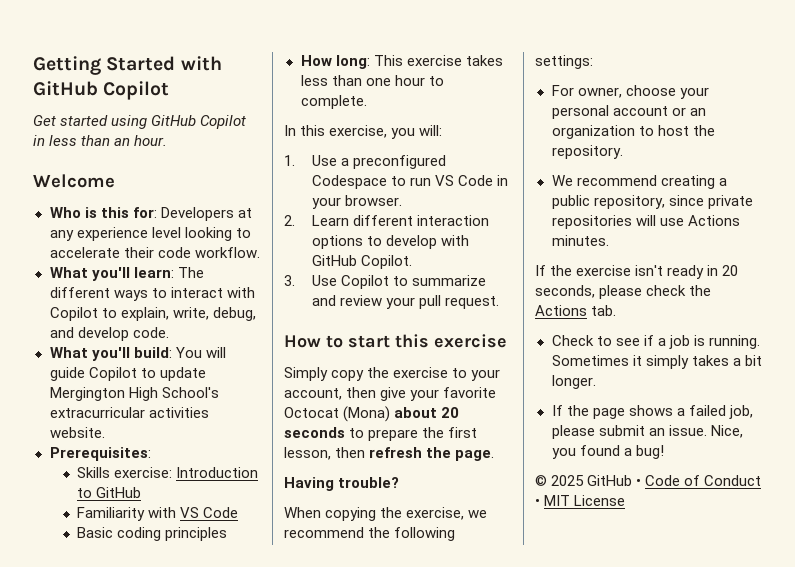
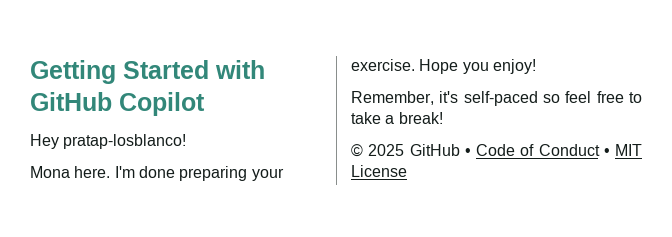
[33,115,247,129] [33,135,168,146] [33,174,115,188] [49,207,252,221] [49,227,251,241] [49,247,260,258] [49,267,204,281] [49,287,255,301] [49,307,256,321] [49,327,169,341] [49,347,226,361] [49,367,206,381] [49,387,219,401] [49,407,209,418] [49,427,105,438] [49,447,151,461] [77,467,259,478] [77,487,142,498] [77,507,239,521] [77,527,228,541] [300,55,503,69] [300,75,444,86] [300,95,367,109] [284,125,443,139] [284,155,446,169] [311,175,508,189] [311,195,402,209] [284,215,489,226] [311,235,469,249] [311,255,412,269] [284,275,486,289] [311,295,499,309] [284,334,507,348] [284,367,501,381] [284,387,497,401] [284,406,460,422] [284,427,478,441] [284,447,495,461] [284,477,400,491] [284,507,488,521] [284,527,456,541] [535,55,593,69] [551,85,709,99] [551,105,706,119] [551,125,715,139] [551,145,623,159] [551,175,727,189] [551,195,753,209] [551,215,740,229] [551,235,609,246] [535,265,739,279] [535,285,712,299] [535,305,617,316] [551,335,760,349] [551,355,762,369] [551,375,596,389] [551,405,753,419] [551,425,743,439] [551,445,664,459] Get started using GitHub Copilot in less than an hour. // Welcome // Who is this for: Developers at any experience level looking to accelerate their code workflow. // What you'll learn: The different ways to interact with Copilot to explain, write, debug, and develop code. // What you'll build: You will guide Copilot to update Mergington High School's extracurricular activities website. // Prerequisites: // Skills exercise: Introduction to GitHub // Familiarity with VS Code // Basic coding principles // How long: This exercise takes less than one hour to complete. // In this exercise, you will: // 1. Use a preconfigured Codespace to run VS Code in your browser. // 2. Learn different interaction options to develop with GitHub Copilot. // 3. Use Copilot to summarize and review your pull request. // How to start this exercise // Simply copy the exercise to your account, then give your favorite Octocat (Mona) about 20 seconds to prepare the first lesson, then refresh the page. // Having trouble? // When copying the exercise, we recommend the following settings: // For owner, choose your personal account or an organization to host the repository. // We recommend creating a public repository, since private repositories will use Actions minutes. // If the exercise isn't ready in 20 seconds, please check the Actions tab. // Check to see if a job is running. Sometimes it simply takes a bit longer. // If the page shows a failed job, please submit an issue. Nice, you found a bug! -> [30,134,187,149] [30,166,284,181] [351,59,536,74] [351,91,642,106] [351,112,443,124] Hey pratap-losblanco! // Mona here. I'm done preparing your exercise. Hope you enjoy! // Remember, it's self-paced so feel free to take a break!

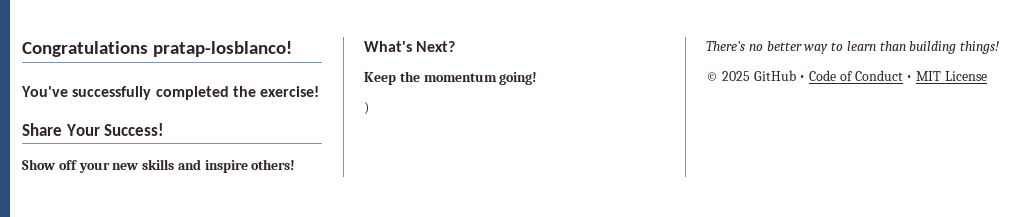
[30,60,265,84] [30,92,205,116] [30,134,187,149] [30,166,284,181] [351,59,536,74] [351,91,642,106] [351,112,443,124] Getting Started with GitHub Copilot // Hey pratap-losblanco! // Mona here. I'm done preparing your exercise. Hope you enjoy! // Remember, it's self-paced so feel free to take a break! -> [22,41,292,57] [21,86,320,100] [22,123,165,136] [22,159,296,173] [364,41,456,52] [364,71,538,85] [364,102,369,115] [706,41,1000,54] Congratulations pratap-losblanco! // You've successfully completed the exercise! // Share Your Success! // Show off your new skills and inspire others! // What's Next? // Keep the momentum going! // ) // There's no better way to learn than building things!

